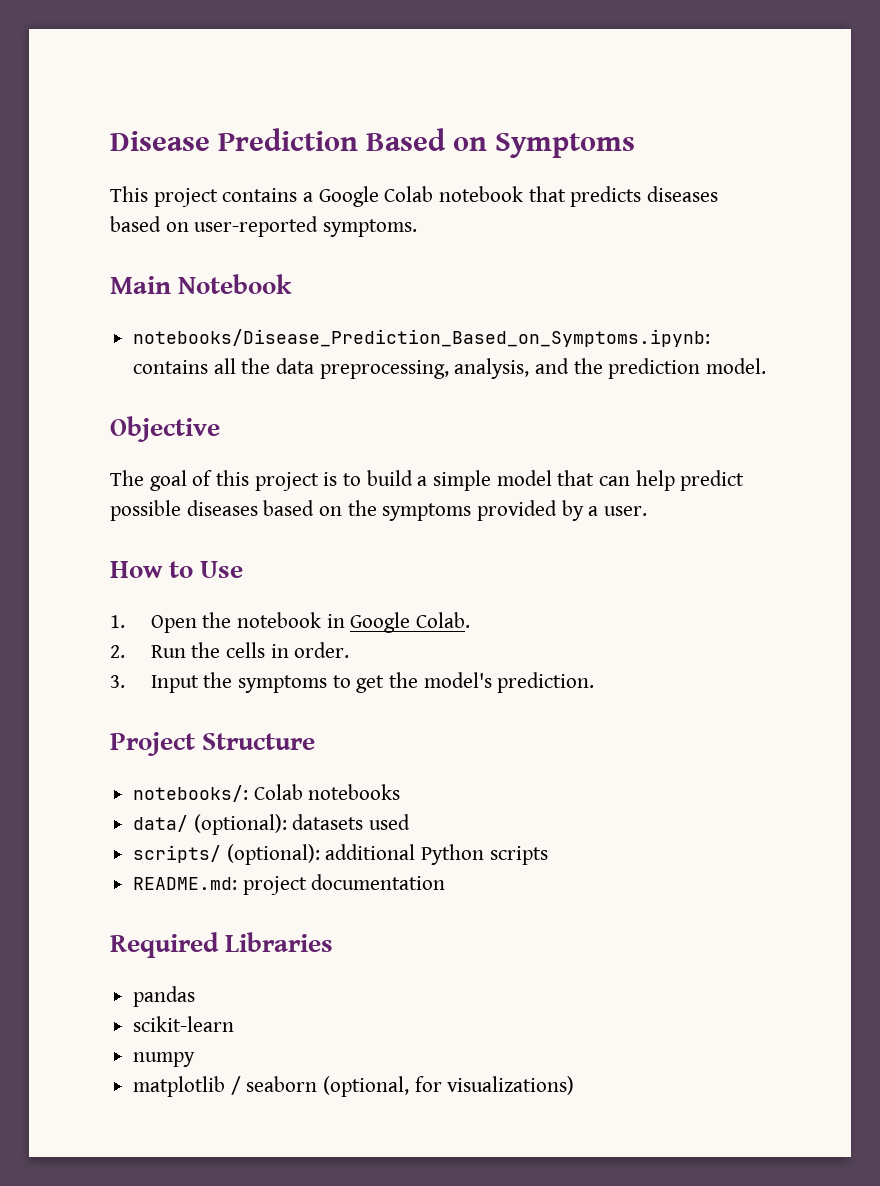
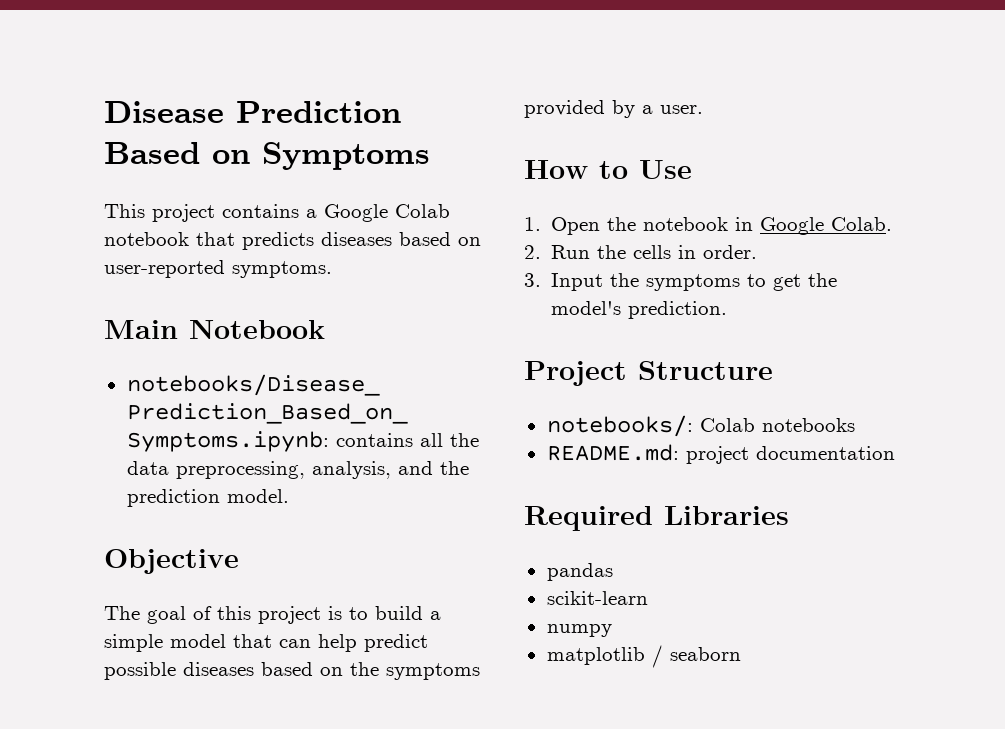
[133,814,411,835] [133,844,548,865] // data/ (optional): datasets used // scripts/ (optional): additional Python scripts -> (855, 425) none
[323,1076,575,1097] (optional, for visualizations) -> (741, 654) none

